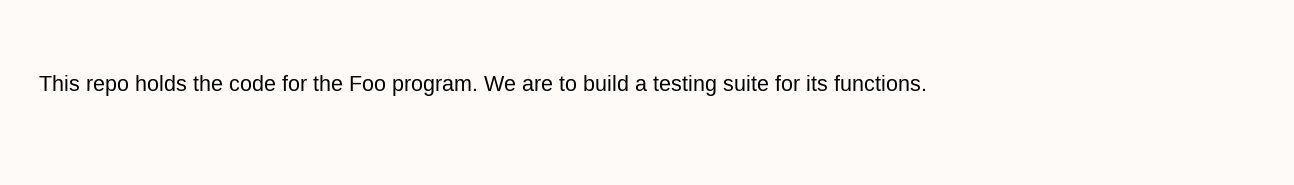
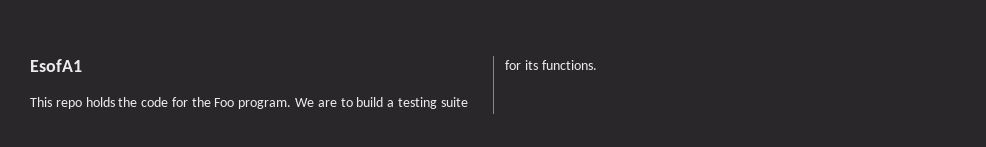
(39, 83) none -> [30,59,82,72] EsofA1 //

